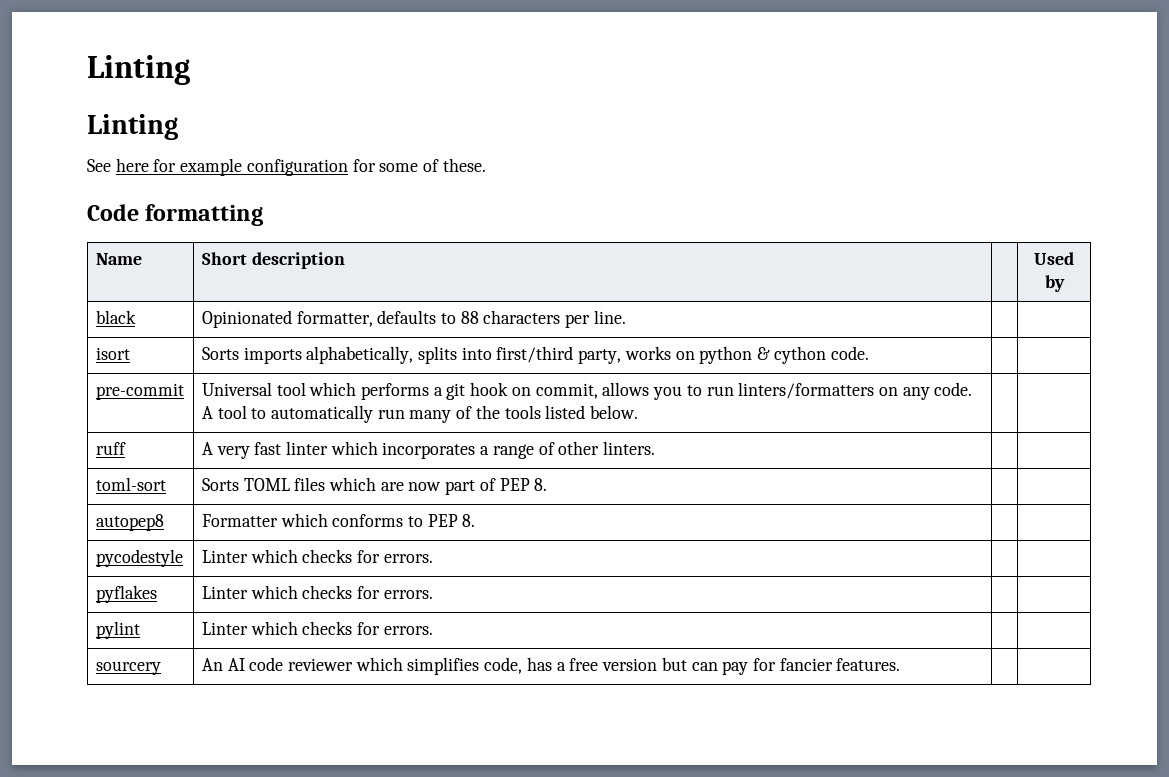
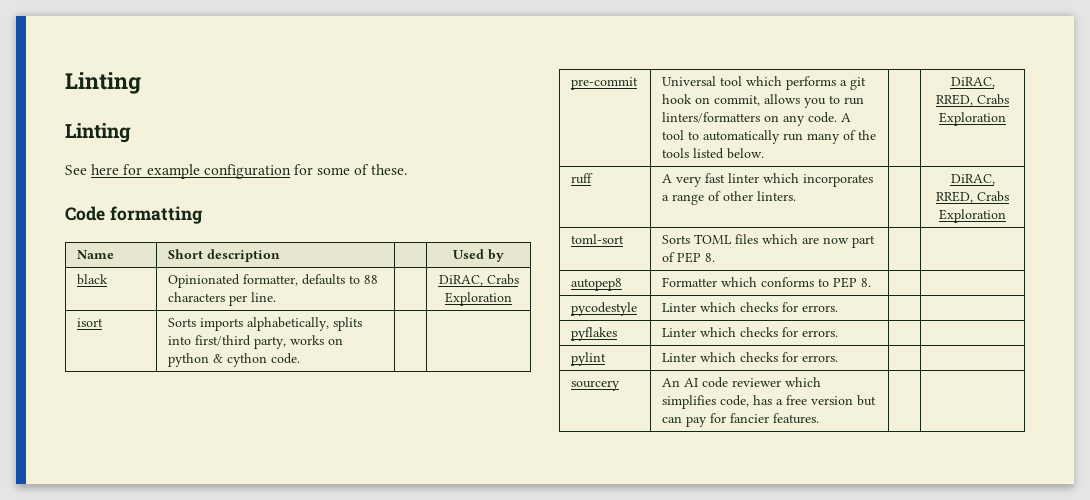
(626, 317) none -> [438,274,519,286] [445,292,512,306] DiRAC, Crabs Exploration
(639, 412) none -> [950,77,995,88] [936,94,1009,106] [939,112,1006,126] DiRAC, RRED, Crabs Exploration
(656, 448) none -> [950,174,995,185] [936,191,1009,203] [939,209,1006,223] DiRAC, RRED, Crabs Exploration

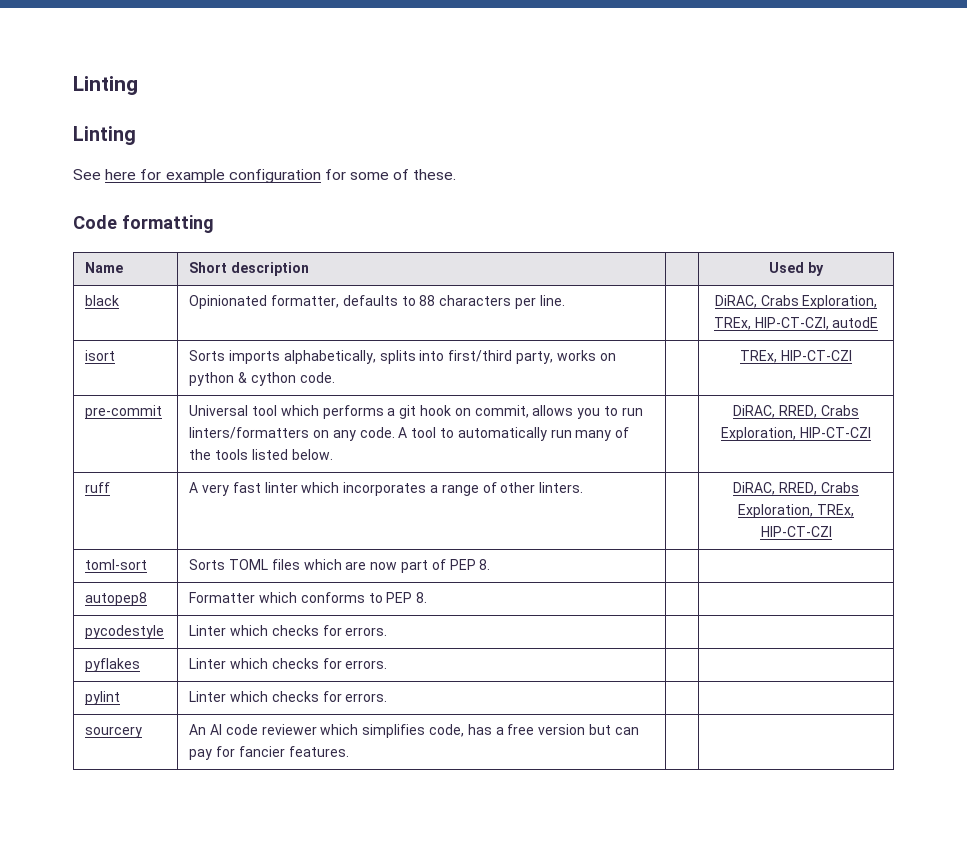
[445,292,512,306] Exploration -> [802,295,878,309] [713,317,879,330] Exploration, TREx, HIP-CT-CZI, autodE
(301, 358) none -> [740,350,852,363] TREx, HIP-CT-CZI
[939,112,1006,126] Exploration -> [721,427,871,441] Exploration, HIP-CT-CZI
[939,209,1006,223] Exploration -> [738,504,854,518] [760,526,832,537] Exploration, TREx, HIP-CT-CZI

